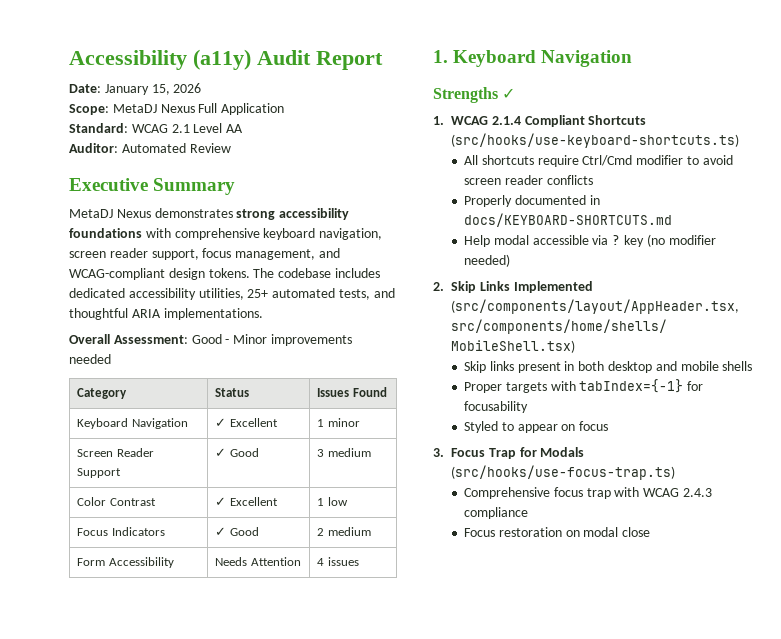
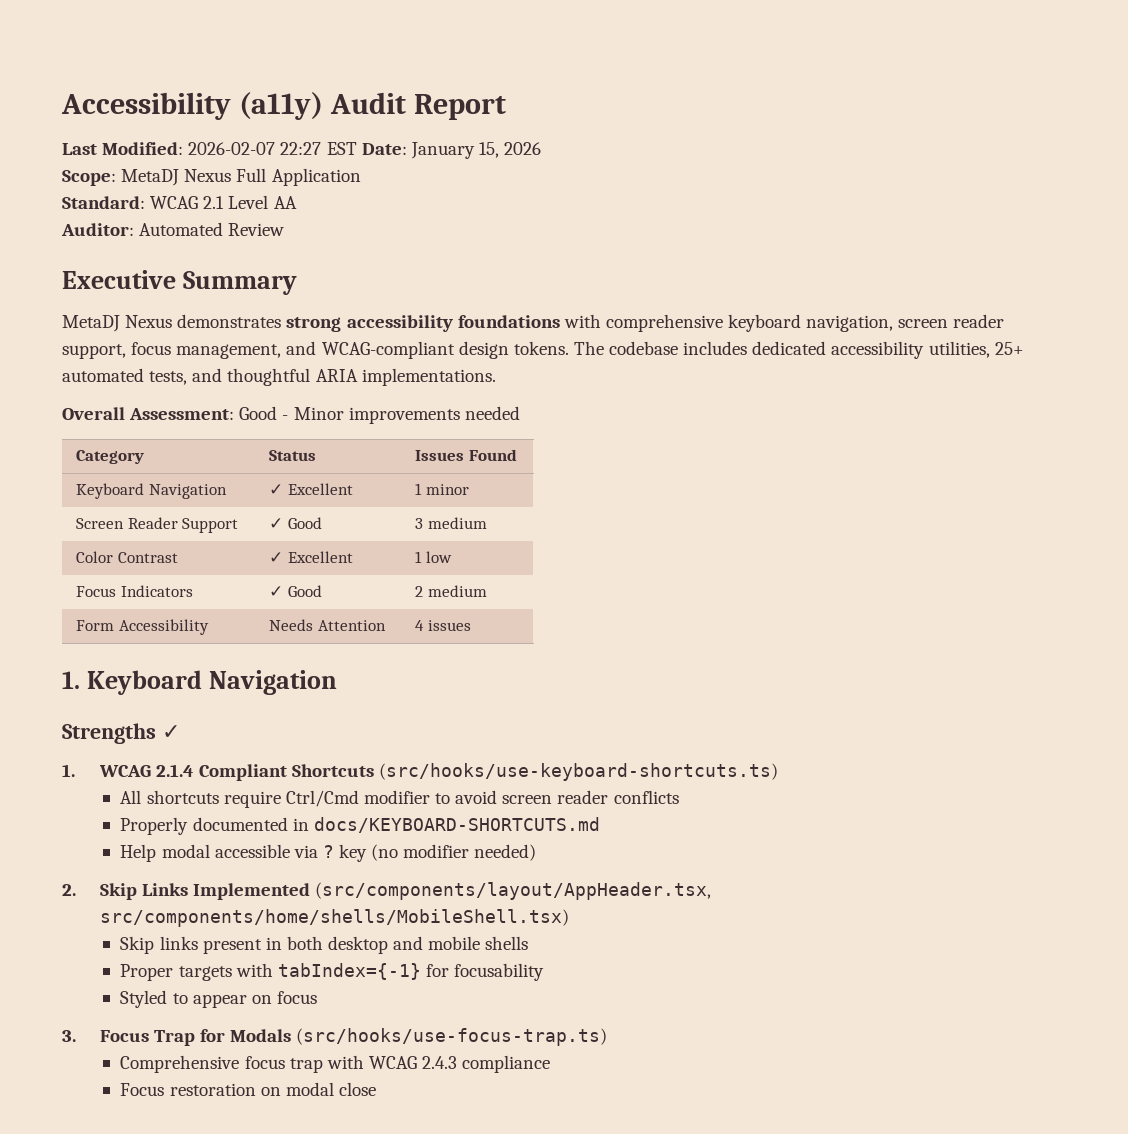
(383, 60) none -> [62,142,357,155] Last Modified: 2026-02-07 22:27 EST

